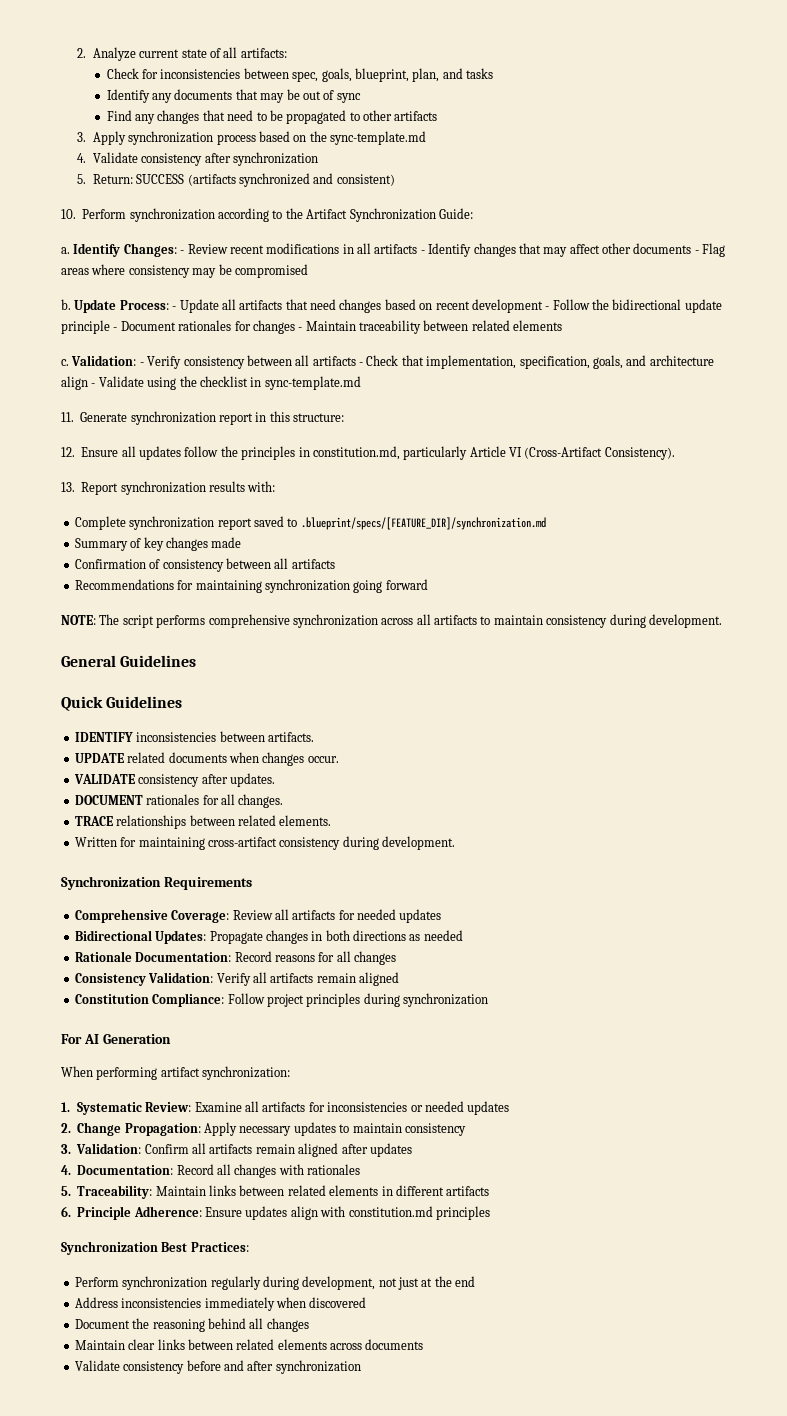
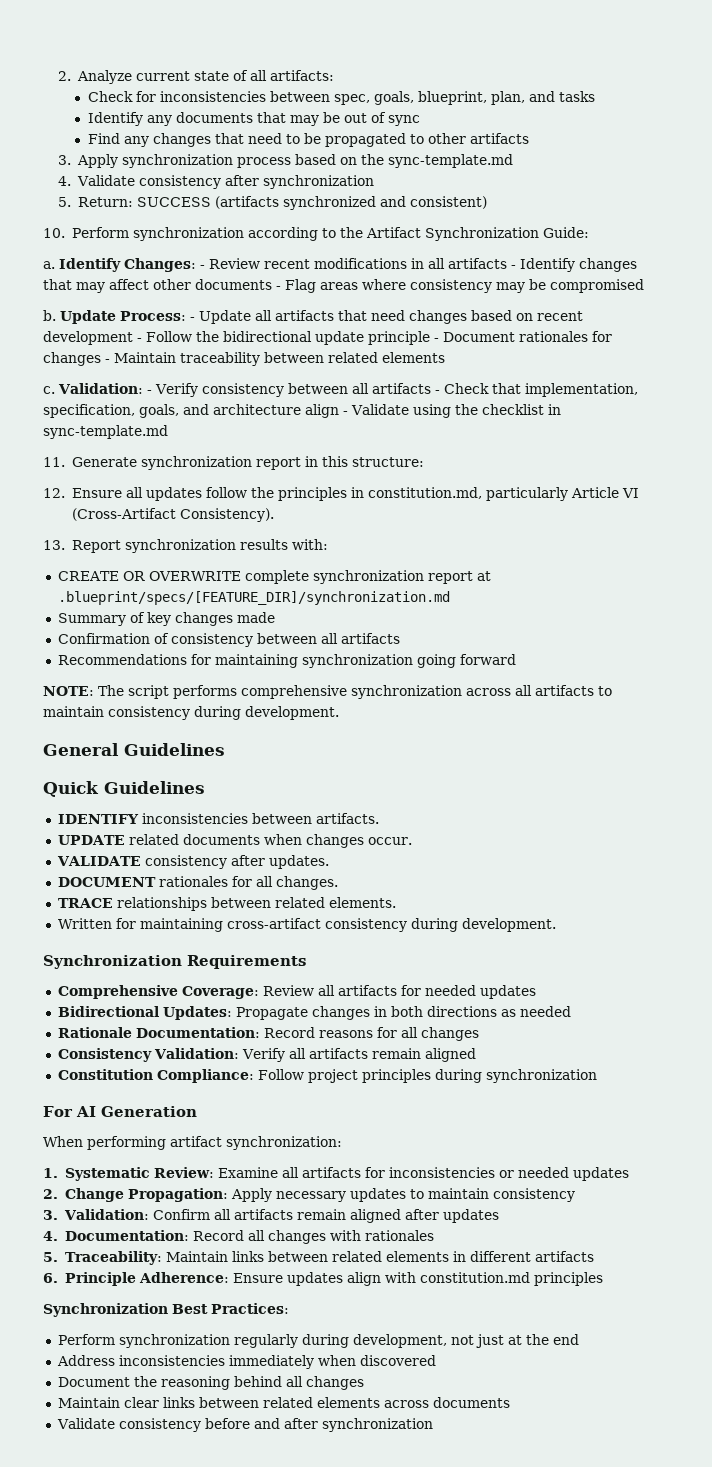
[74,516,298,530] Complete synchronization report saved to -> [57,570,491,584] CREATE OR OVERWRITE complete synchronization report at

